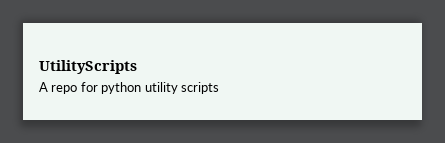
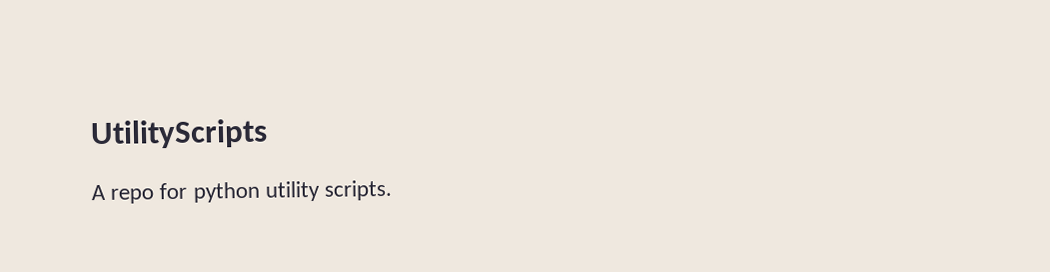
[180,82,219,94] scripts -> [324,179,393,201] scripts.

